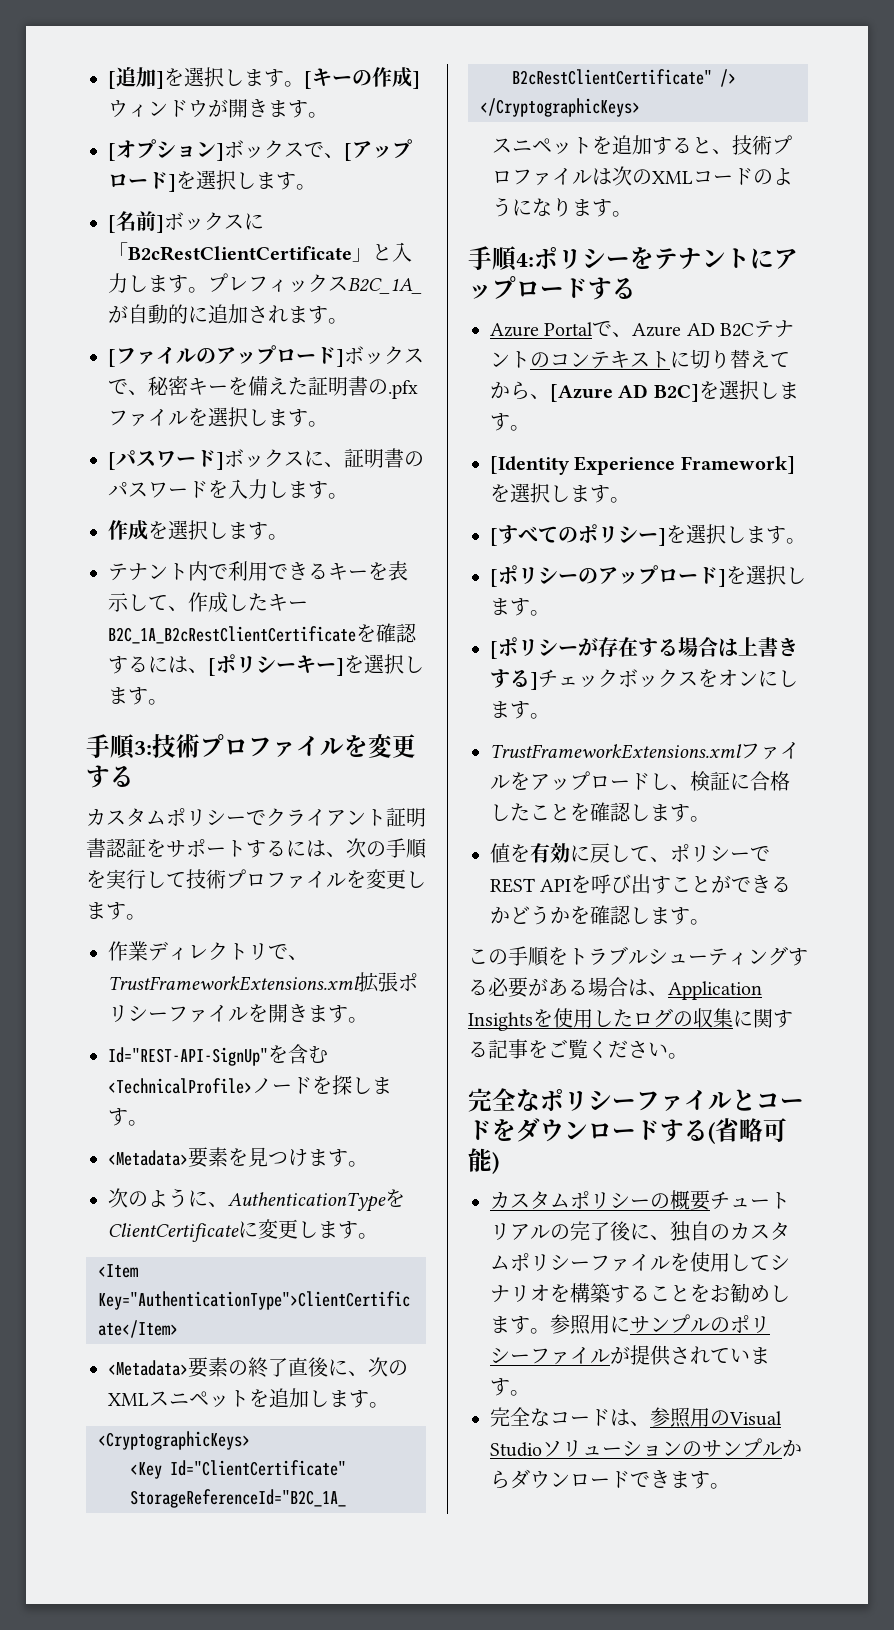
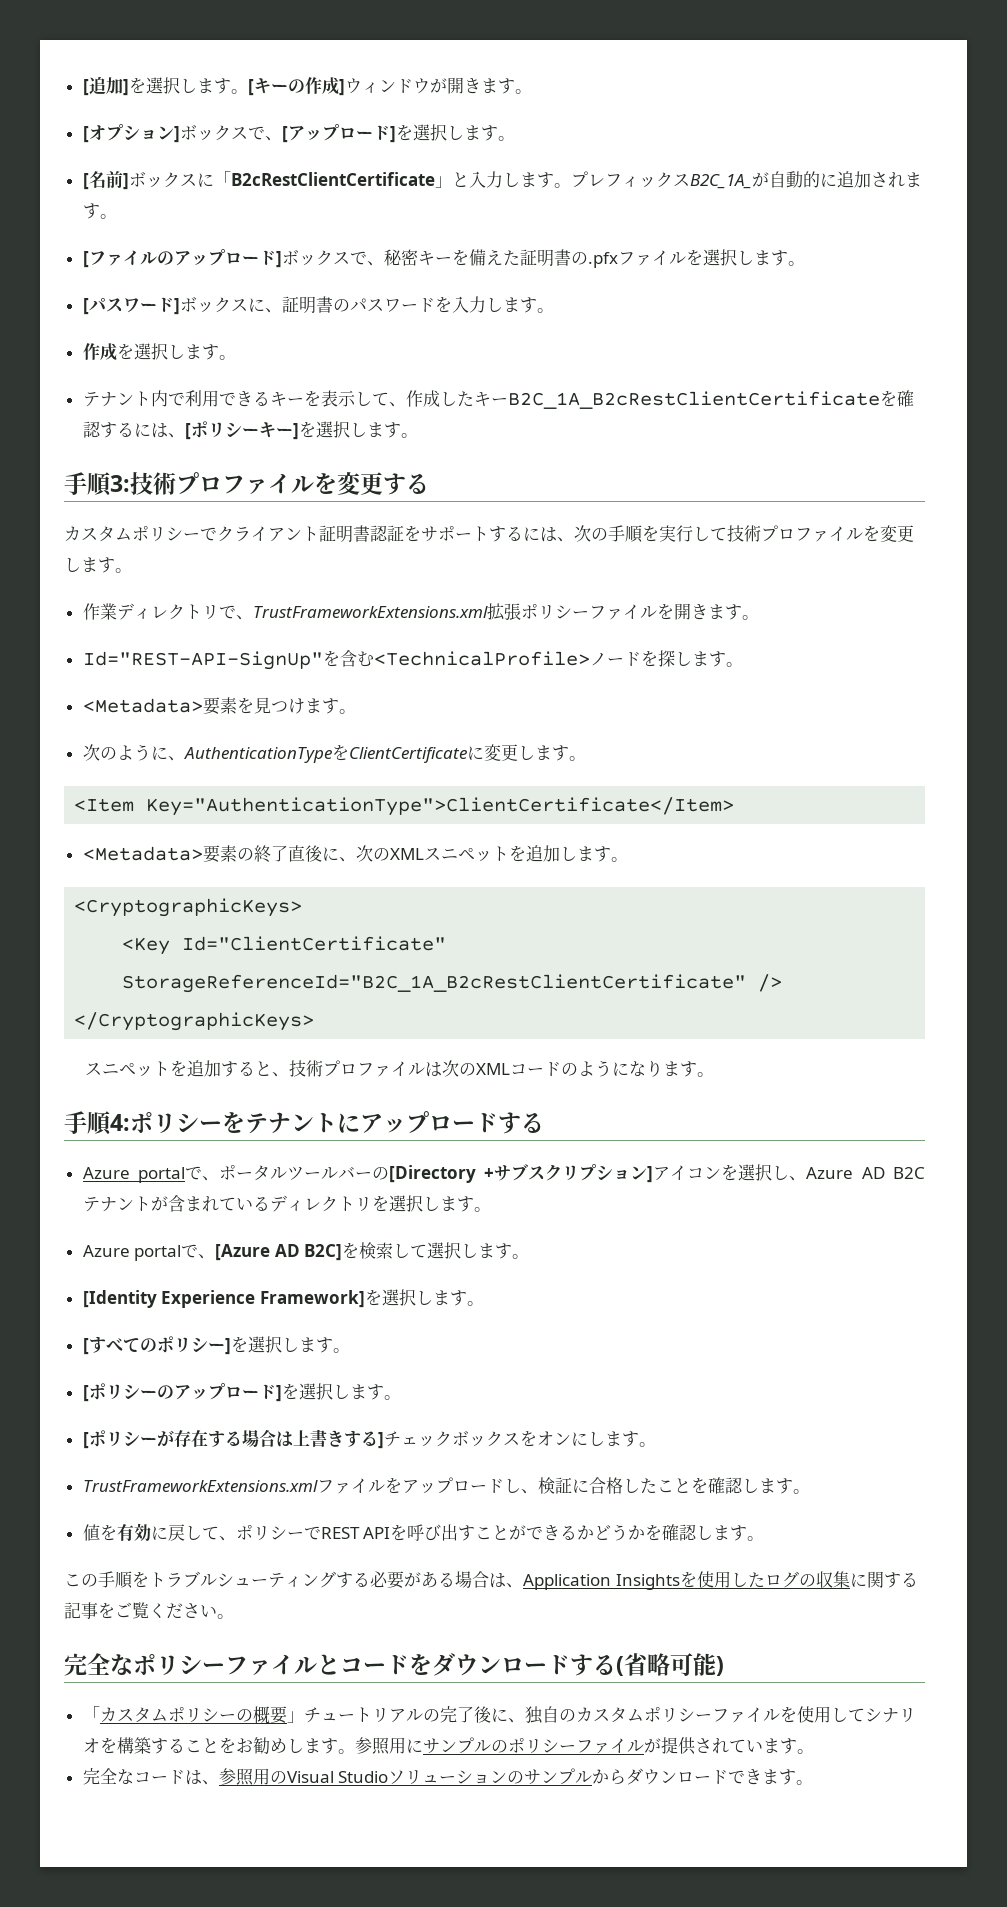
[544,321,613,336] Portalで -> [138,1164,790,1183] portalで、ポータルツールバーの[Directory +サブスクリプション]アイコンを選択し
[530,349,790,369] [490,381,530,400] のコンテキストに切り替えてから -> [150,1195,491,1212] [82,1244,199,1261] が含まれているディレクトリを選択します。 // Azure portalで
(719, 390) none -> [359,1242,428,1259] 検索して
(499, 1163) none -> [82,1706,100,1721] 「
(710, 1200) none -> [286,1711,304,1723] 」

